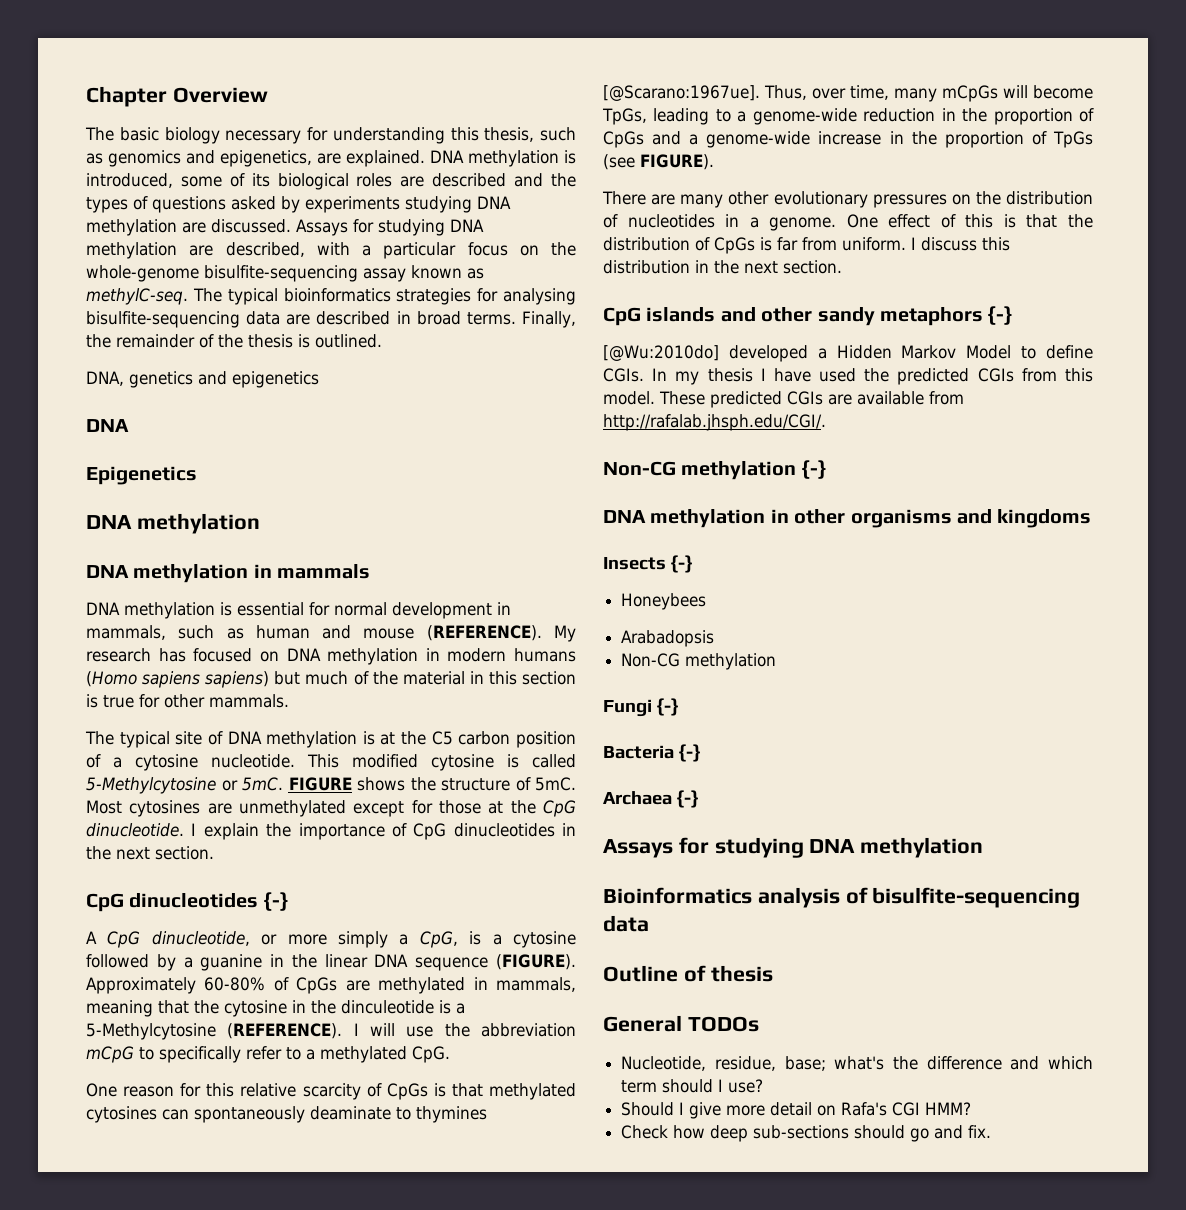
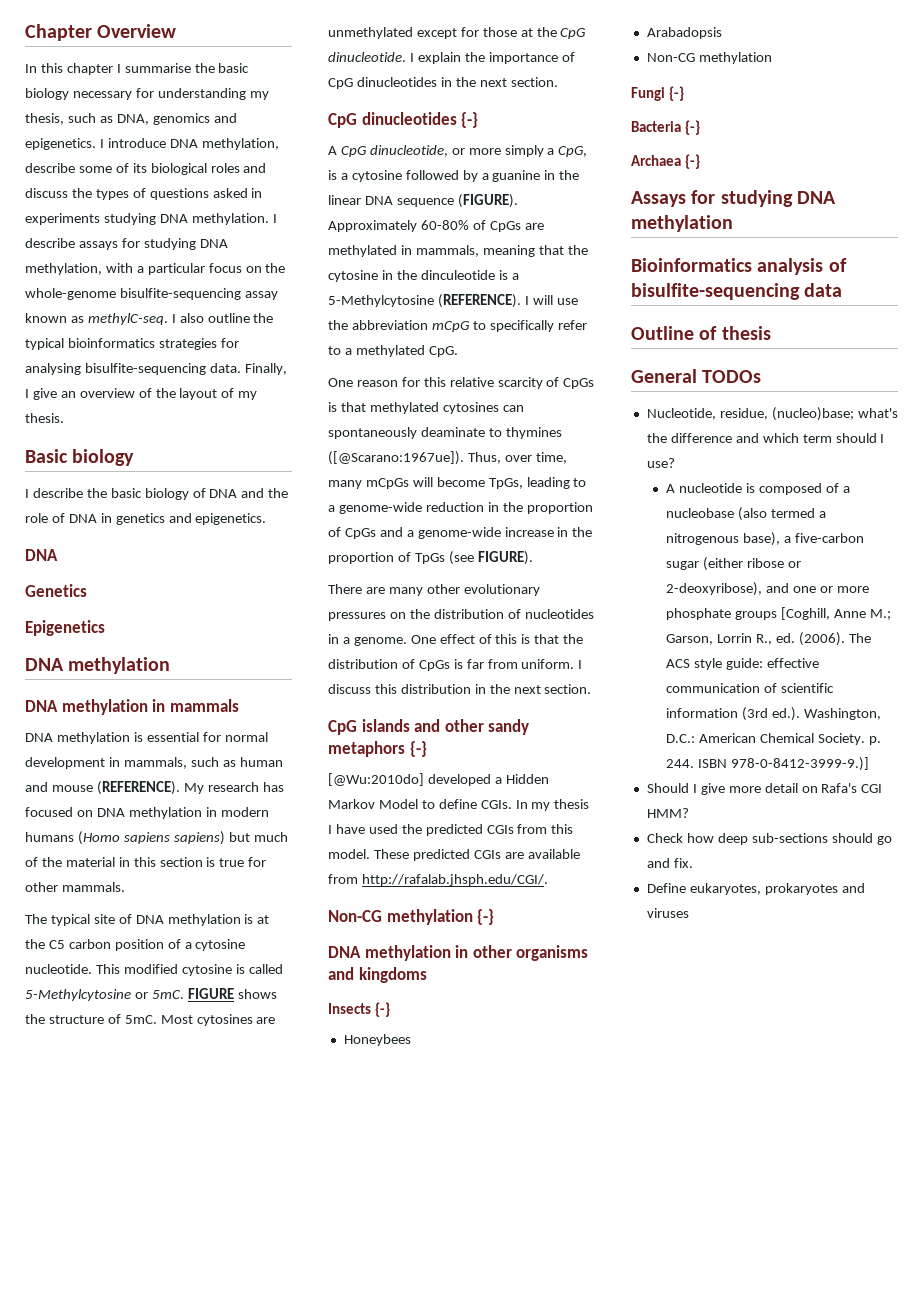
[85,127,114,141] The -> [25,63,215,75] In this chapter I summarise the
[450,127,479,141] this -> [249,91,269,100] my
(103, 158) none -> [116,114,149,125] DNA,
[220,150,576,167] [86,173,173,188] epigenetics, are explained. DNA methylation is introduced, -> [25,138,279,150] [25,163,75,173] epigenetics. I introduce DNA methylation, describe
[400,173,544,187] are described and -> [243,163,267,173] [25,188,68,198] and discuss
[281,196,300,213] by -> [251,188,263,198] in
[86,219,484,236] [86,242,305,259] methylation are discussed. Assays for studying DNA methylation are described, -> [191,213,277,225] [25,238,228,250] [25,263,102,275] methylation. I describe assays for studying DNA methylation,
[192,288,222,302] The -> [171,313,274,323] I also outline the
[246,311,577,328] [86,334,382,348] [86,371,124,386] data are described in broad terms. Finally, the remainder of the thesis is outlined. // DNA, -> [209,363,287,375] [25,388,258,400] [25,413,64,423] [25,449,135,466] [25,488,289,500] [25,513,112,523] data. Finally, I give an overview of the layout of my thesis. // Basic biology // I describe the basic biology of DNA and the role of DNA in
[232,371,319,388] [86,419,129,432] epigenetics // DNA -> [195,513,267,525] [25,549,58,561] [25,584,87,597] epigenetics. // DNA // Genetics
[603,85,760,101] [@Scarano:1967ue]. -> [328,451,464,465] ([@Scarano:1967ue]).
[784,1056,826,1071] base; -> [771,407,854,421] (nucleo)base;
(764, 1086) none -> [666,483,850,495] [666,507,826,521] [666,532,864,546] [666,557,801,571] [666,582,869,596] [666,607,891,620] [666,632,871,646] [666,658,819,670] [666,683,834,693] [666,707,881,721] [666,733,881,745] [666,757,869,771] // A nucleotide is composed of a nucleobase (also termed a nitrogenous base), a five-carbon sugar (either ribose or 2-deoxyribose), and one or more phosphate groups [Coghill, Anne M.; Garson, Lorrin R., ed. (2006). The ACS style guide: effective communication of scientific information (3rd ed.). Washington, D.C.: American Chemical Society. p. 244. ISBN 978-0-8412-3999-9.)]
(992, 1131) none -> [646,883,865,895] [646,908,689,918] // Define eukaryotes, prokaryotes and viruses

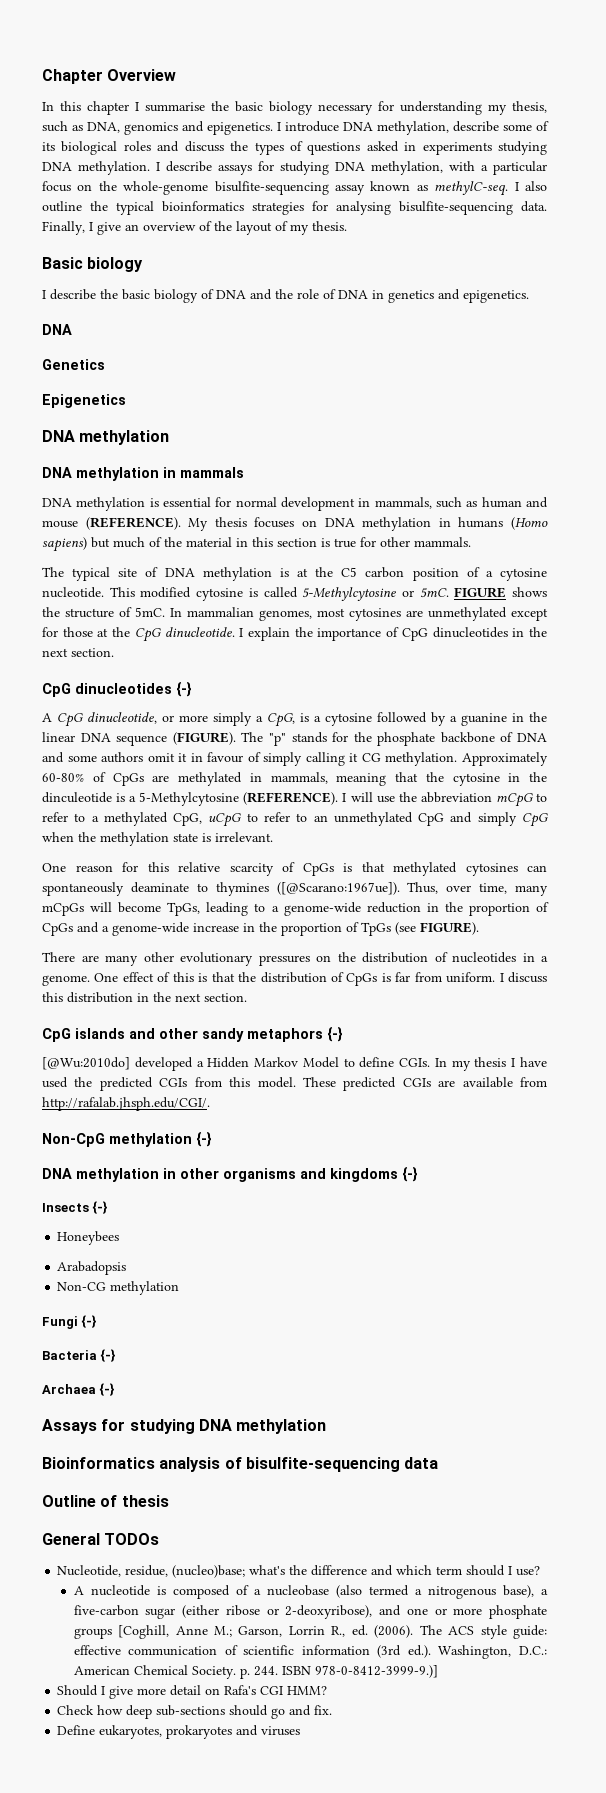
[207,782,284,792] [25,807,73,817] research has focused -> [214,517,295,528] thesis focuses
[220,807,269,817] modern -> (451, 522) none
[123,832,170,844] sapiens -> (549, 523) none
[160,1015,193,1024] Most -> [170,607,345,621] In mammalian genomes, most
(518, 201) none -> [241,732,547,746] [42,752,458,766] The "p" stands for the phosphate backbone of DNA and some authors omit it in favour of simply calling it CG methylation.
[489,320,554,332] specifically -> (547, 797) none
[428,346,458,357] CpG. -> [173,812,548,827] [42,832,273,846] CpG, uCpG to refer to an unmethylated CpG and simply CpG when the methylation state is irrelevant.
[328,910,382,922] Non-CG -> [42,1133,105,1147] Non-CpG
(427, 975) none -> [402,1166,418,1182] {-}

